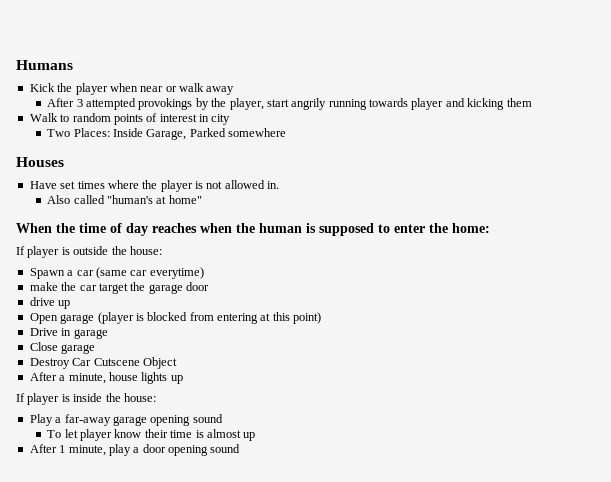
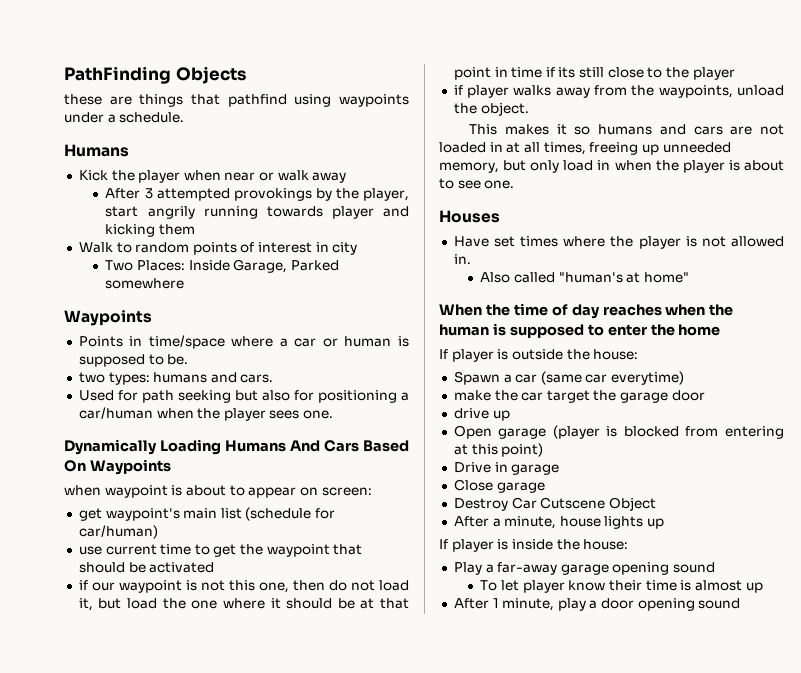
(16, 65) none -> [64,66,246,84] [64,94,409,107] [64,112,185,123] PathFinding Objects // these are things that pathfind using waypoints under a schedule. //
(287, 132) none -> [64,310,152,326] [78,335,409,349] [78,354,189,367] [78,372,274,385] [78,390,409,403] [78,407,334,421] [64,439,409,455] [64,459,171,475] [64,485,372,498] [78,507,336,521] [78,525,158,539] [78,544,363,557] [78,562,215,573] [78,580,409,593] [78,598,410,611] [453,67,735,80] [453,85,784,98] [453,102,529,116] [469,124,784,135] [439,142,731,155] [439,160,784,173] [439,178,515,189] // Waypoints // Points in time/space where a car or human is supposed to be. // two types: humans and cars. // Used for path seeking but also for positioning a car/human when the player sees one. // Dynamically Loading Humans And Cars Based On Waypoints // when waypoint is about to appear on screen: // get waypoint's main list (schedule for car/human) // use current time to get the waypoint that should be activated // if our waypoint is not this one, then do not load it, but load the one where it should be at that point in time if its still close to the player // if player walks away from the waypoints, unload the object. // This makes it so humans and cars are not loaded in at all times, freeing up unneeded memory, but only load in when the player is about to see one.
[452,223,490,233] home: -> [678,324,721,336] home

